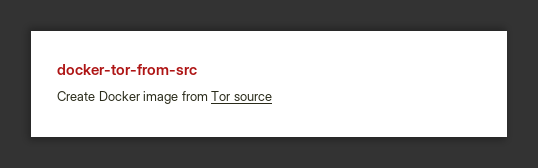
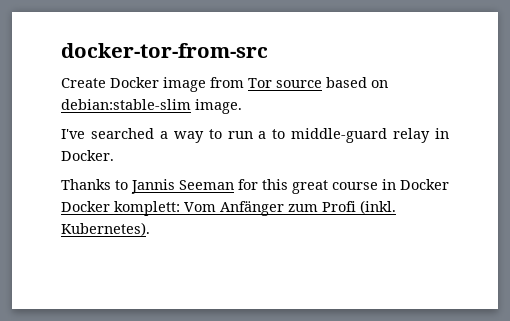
(272, 97) none -> [326,77,388,88] [61,99,242,114] [61,128,449,143] [61,150,114,161] [61,179,449,194] [61,200,396,216] [61,222,150,236] based on debian:stable-slim image. // I've searched a way to run a to middle-guard relay in Docker. // Thanks to Jannis Seeman for this great course in Docker Docker komplett: Vom Anfänger zum Profi (inkl. Kubernetes).

